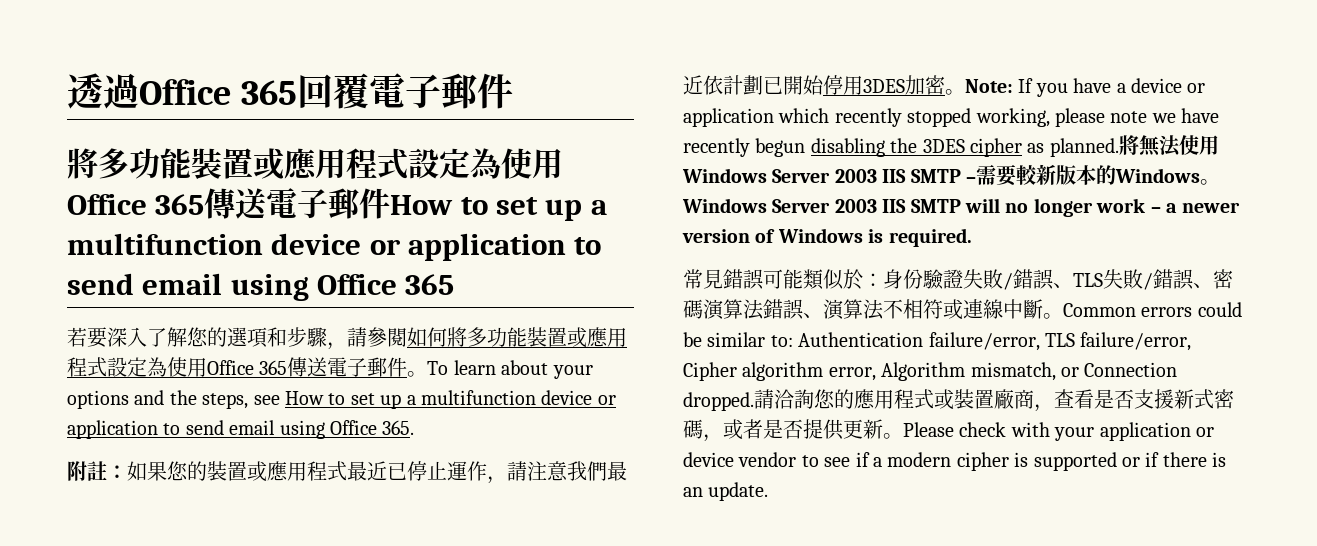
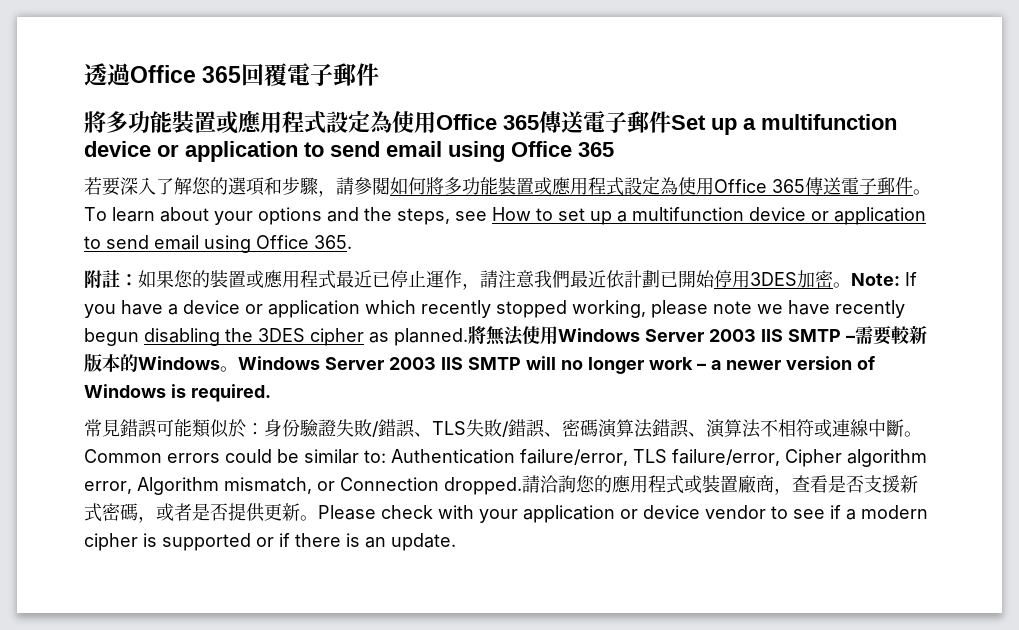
[390,195,539,215] How to set -> [671,115,706,130] Set

